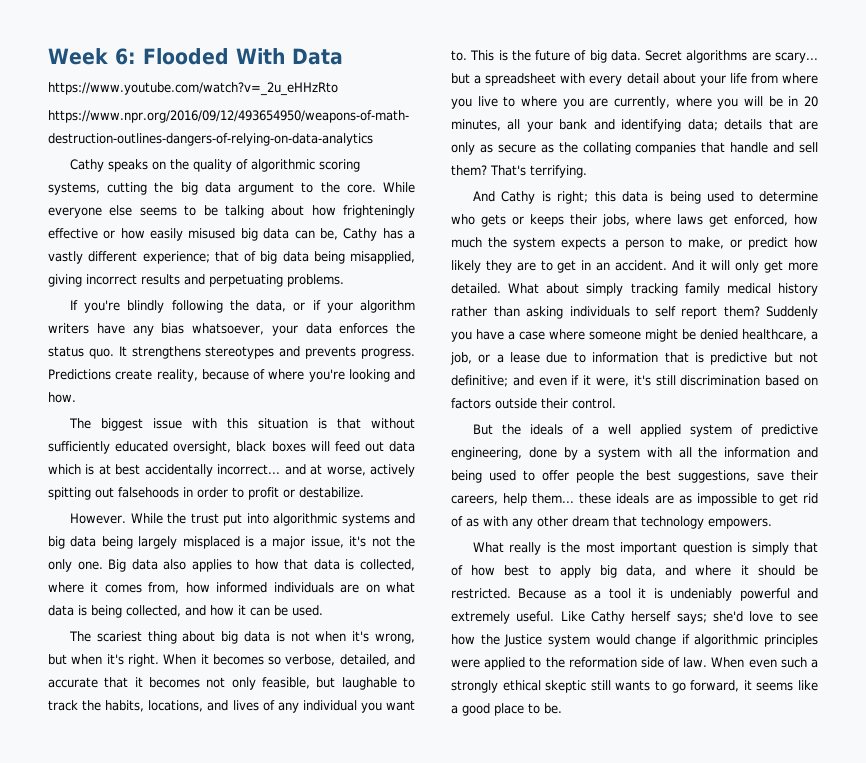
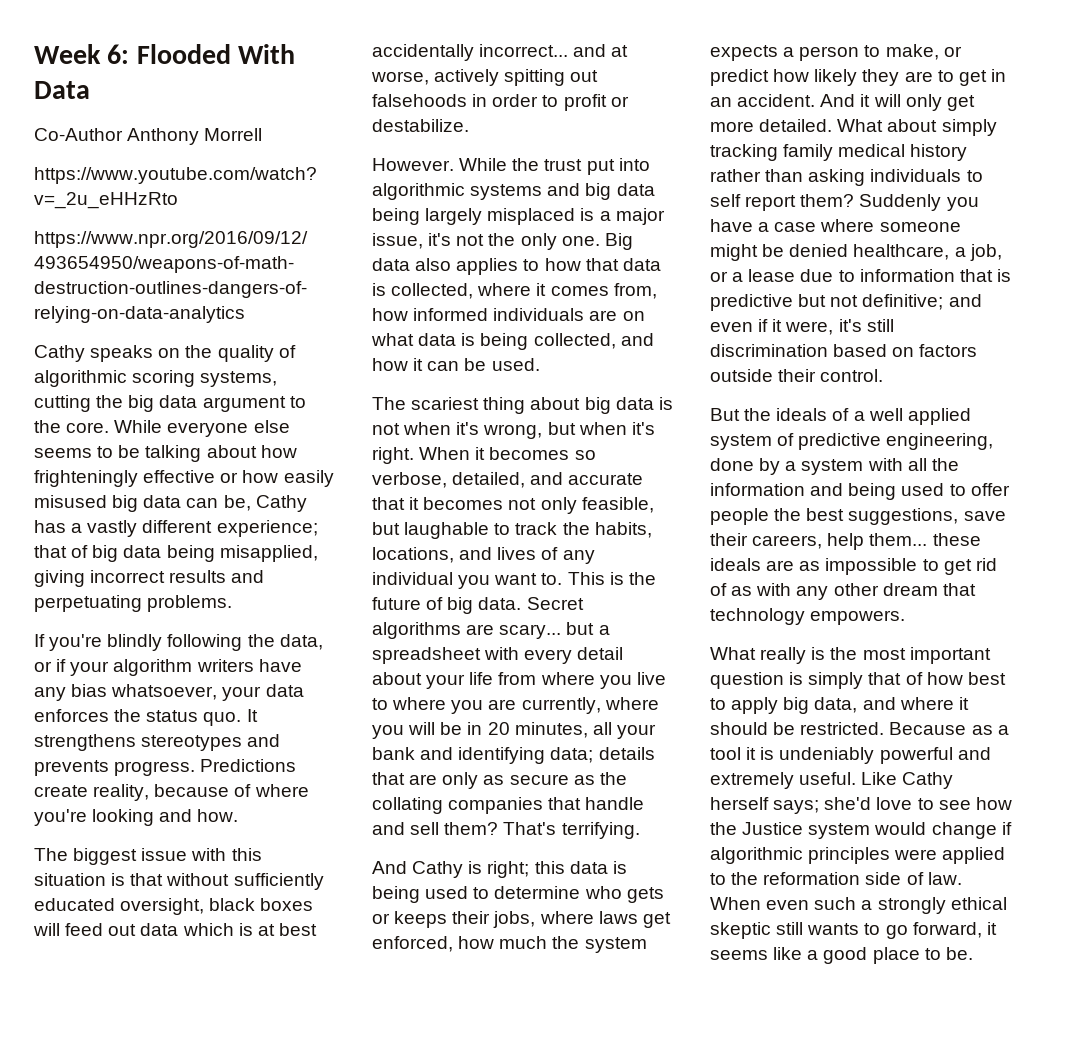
(343, 56) none -> [34,128,263,145] // Co-Author Anthony Morrell

